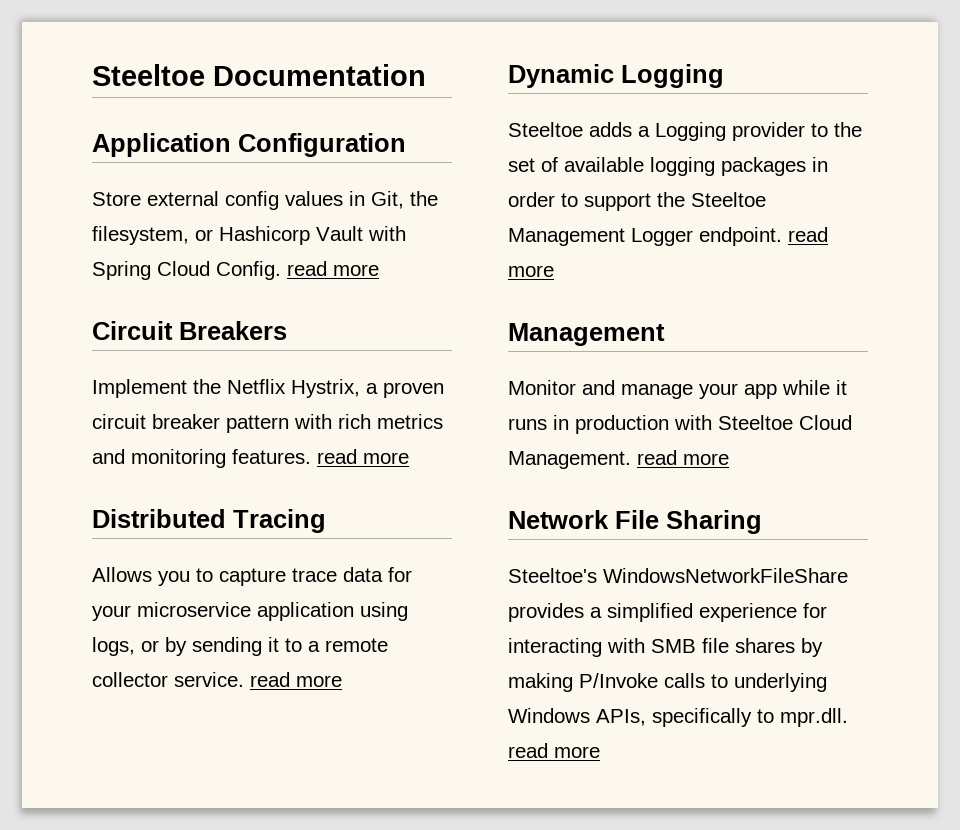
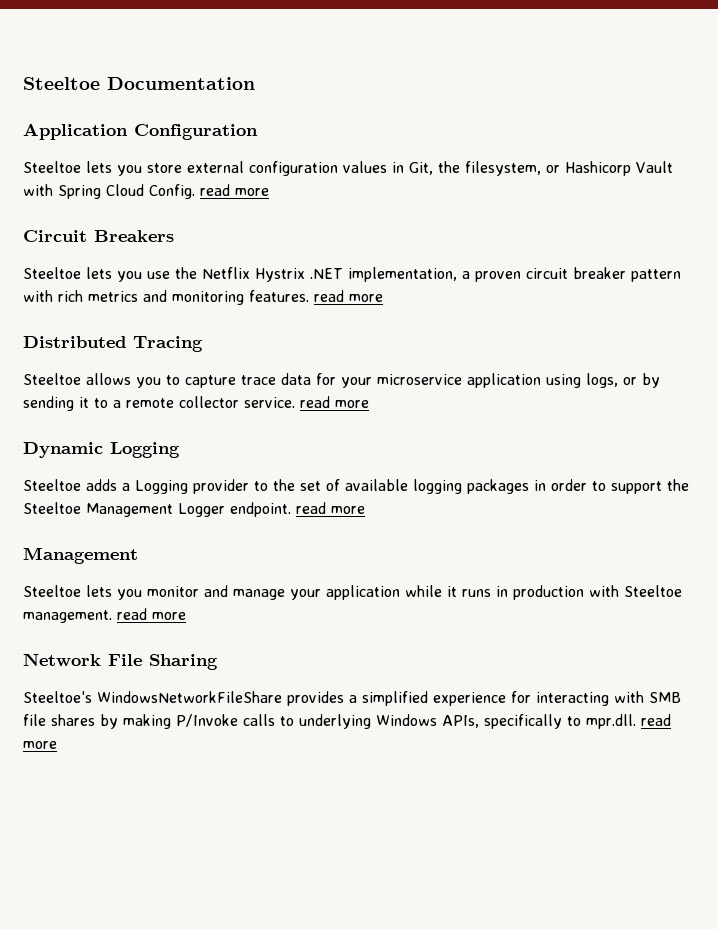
[92,191,279,210] Store external config -> [23,161,338,176] Steeltoe lets you store external configuration
[92,379,360,398] Implement the Netflix Hystrix, -> [23,267,457,282] Steeltoe lets you use the Netflix Hystrix .NET implementation,
[92,567,152,582] Allows -> [23,373,131,385] Steeltoe allows
[508,380,576,395] Monitor -> [23,585,199,600] Steeltoe lets you monitor
[744,384,777,399] app -> [326,585,400,600] application
[799,415,852,430] [508,451,631,469] Cloud Management. -> [23,610,112,623] management.

